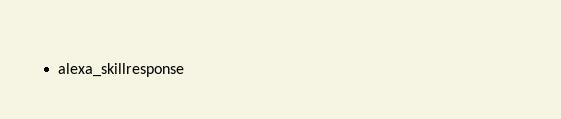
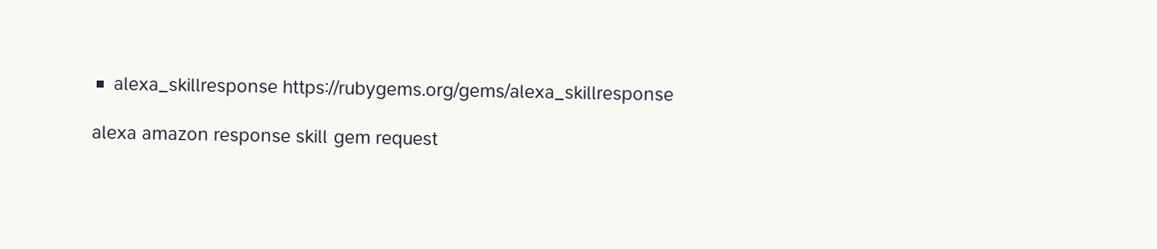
(185, 70) none -> [282,78,675,106] [91,125,439,150] https://rubygems.org/gems/alexa_skillresponse // alexa amazon response skill gem request

